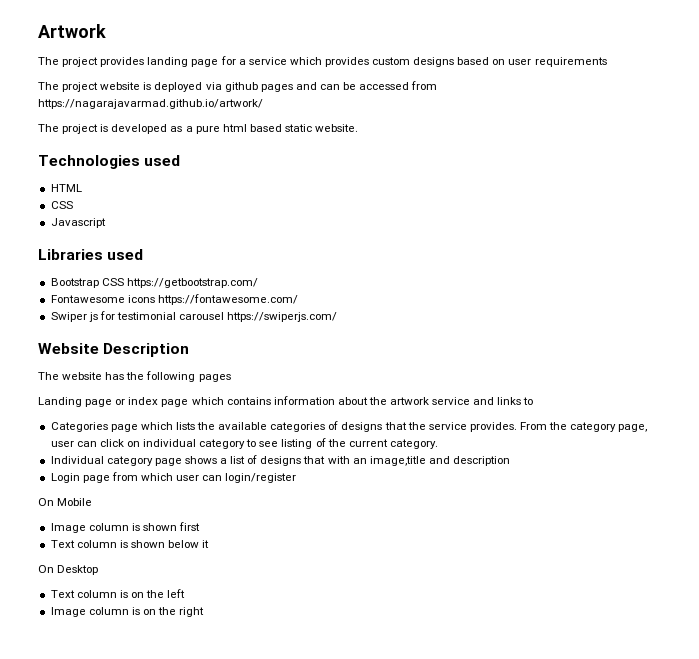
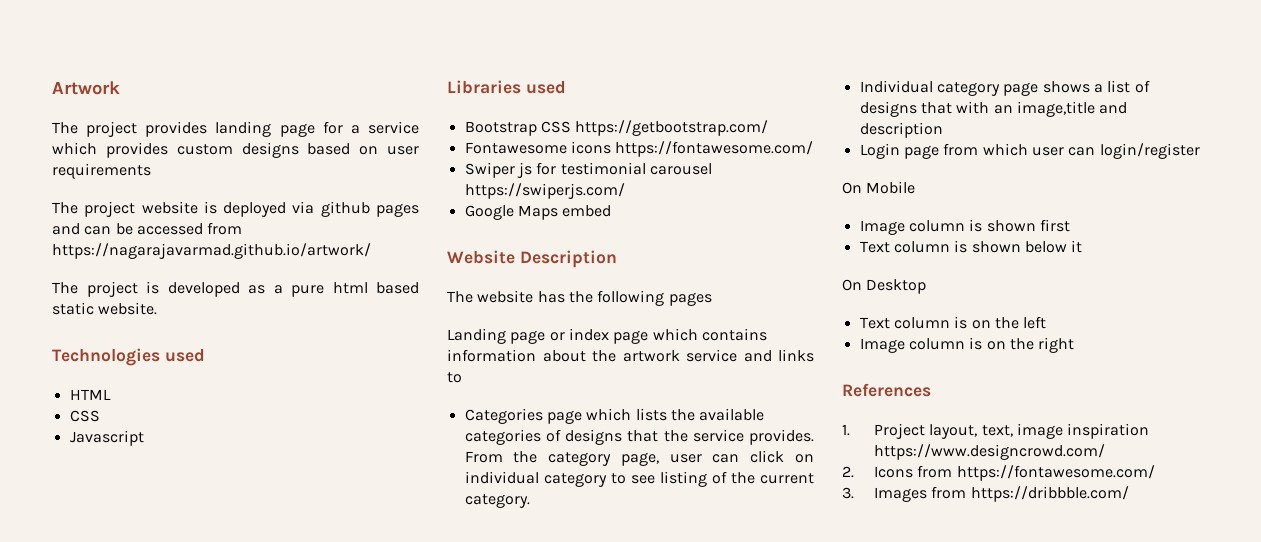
(338, 317) none -> [464,205,612,220] // Google Maps embed
(205, 612) none -> [842,383,931,397] [842,423,1150,439] [873,444,1105,460] [842,465,1155,481] [842,486,1129,502] // References // 1. Project layout, text, image inspiration https://www.designcrowd.com/ // 2. Icons from https://fontawesome.com/ // 3. Images from https://dribbble.com/

